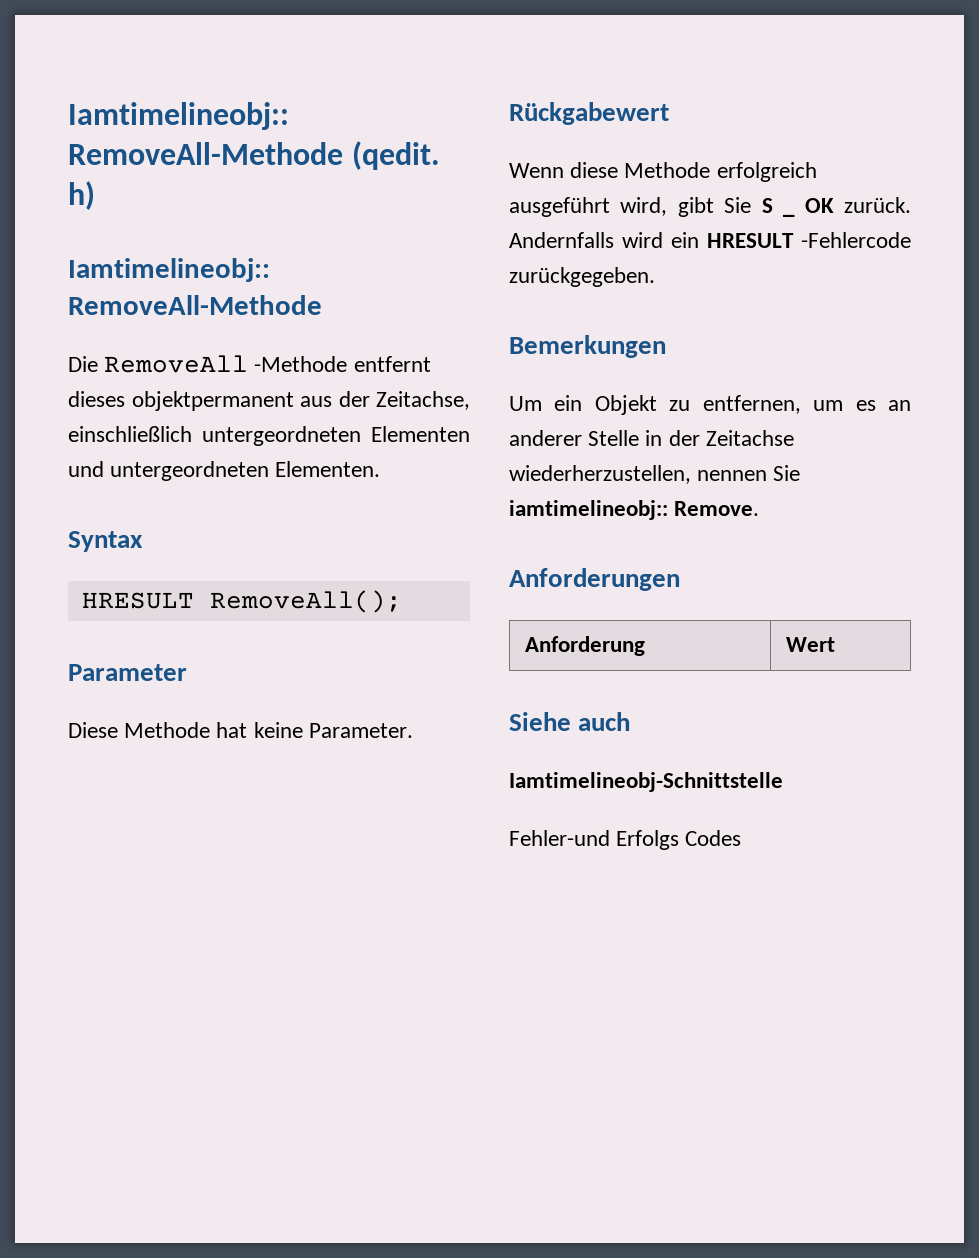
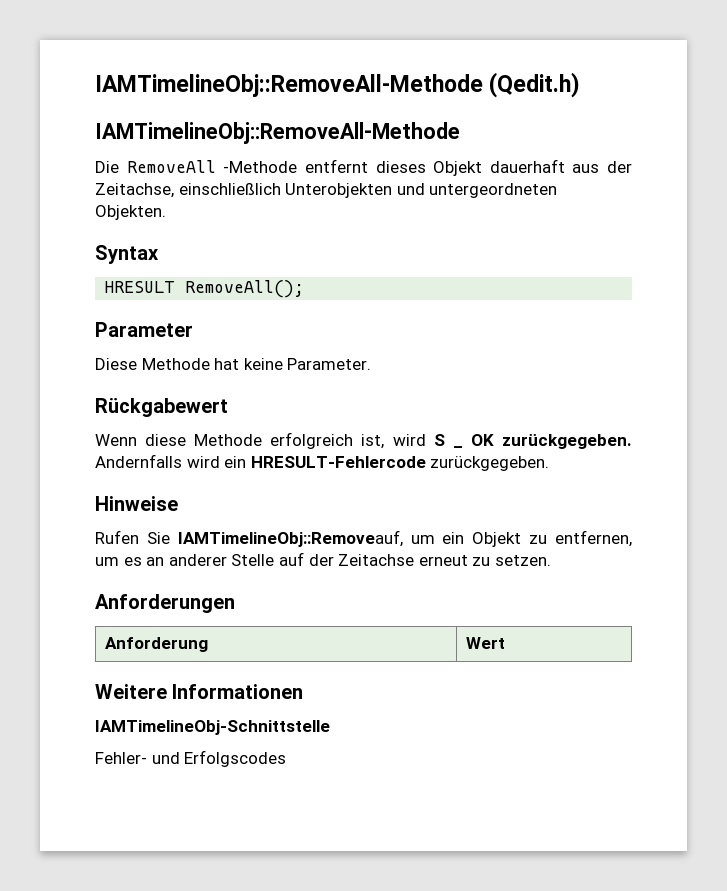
[68,102,289,130] [68,141,440,170] [68,181,95,210] [68,258,270,282] [68,295,322,315] Iamtimelineobj:: RemoveAll-Methode (qedit. h) // Iamtimelineobj:: RemoveAll-Methode -> [95,72,581,98] [95,122,460,144] IAMTimelineObj::RemoveAll-Methode (Qedit.h) // IAMTimelineObj::RemoveAll-Methode
[131,391,294,411] objektpermanent -> [433,159,565,176] Objekt dauerhaft
[202,426,470,446] untergeordneten Elementen -> [285,183,393,198] Unterobjekten
[275,461,381,477] Elementen. -> [95,205,166,220] Objekten.
[509,197,752,217] ausgeführt wird, gibt Sie -> [361,434,426,449] ist, wird
[844,197,911,213] zurück. -> [501,434,632,449] zurückgegeben.
[707,232,911,248] HRESULT -Fehlercode -> [250,456,426,468] HRESULT-Fehlercode
[509,335,666,358] [509,396,542,411] Bemerkungen // Um -> [95,496,178,511] [95,530,435,547] Hinweise // Rufen Sie IAMTimelineObj::Removeauf, um
[645,430,663,446] in -> [278,552,304,566] auf
[509,465,801,484] [509,500,760,520] [509,568,680,591] [524,636,645,656] [785,637,835,652] [509,712,631,731] [509,772,783,792] [509,830,742,850] wiederherzustellen, nennen Sie iamtimelineobj:: Remove. // Anforderungen // Anforderung | Wert // Siehe auch // Iamtimelineobj-Schnittstelle // Fehler-und Erfolgs Codes -> [418,555,551,566] [95,594,235,613] [104,637,208,652] [465,637,505,649] [95,684,304,699] [95,720,330,735] [95,750,287,767] erneut zu setzen. // Anforderungen // Anforderung | Wert // Weitere Informationen // IAMTimelineObj-Schnittstelle // Fehler- und Erfolgscodes

